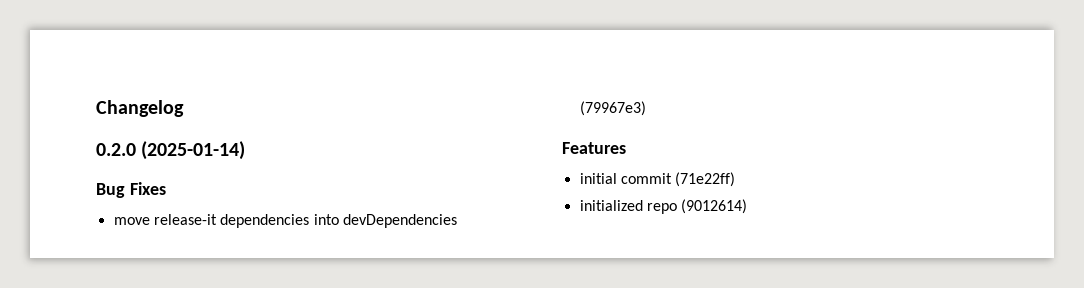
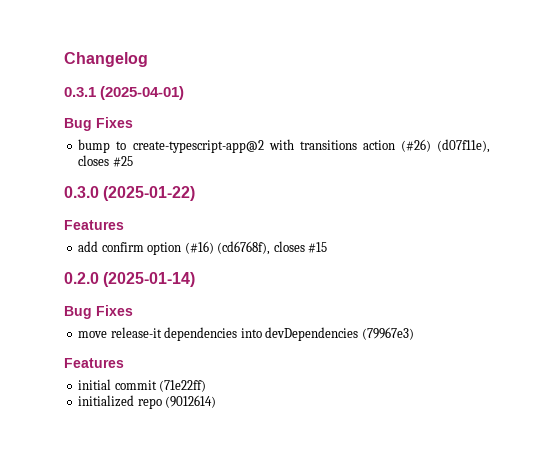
(184, 108) none -> [64,86,185,100] [64,117,133,131] [78,139,491,153] [78,155,133,167] [64,186,196,201] [64,220,124,230] [78,241,328,255] // 0.3.1 (2025-04-01) // Bug Fixes // bump to create-typescript-app@2 with transitions action (#26) (d07f11e), closes #25 // 0.3.0 (2025-01-22) // Features // add confirm option (#16) (cd6768f), closes #15

